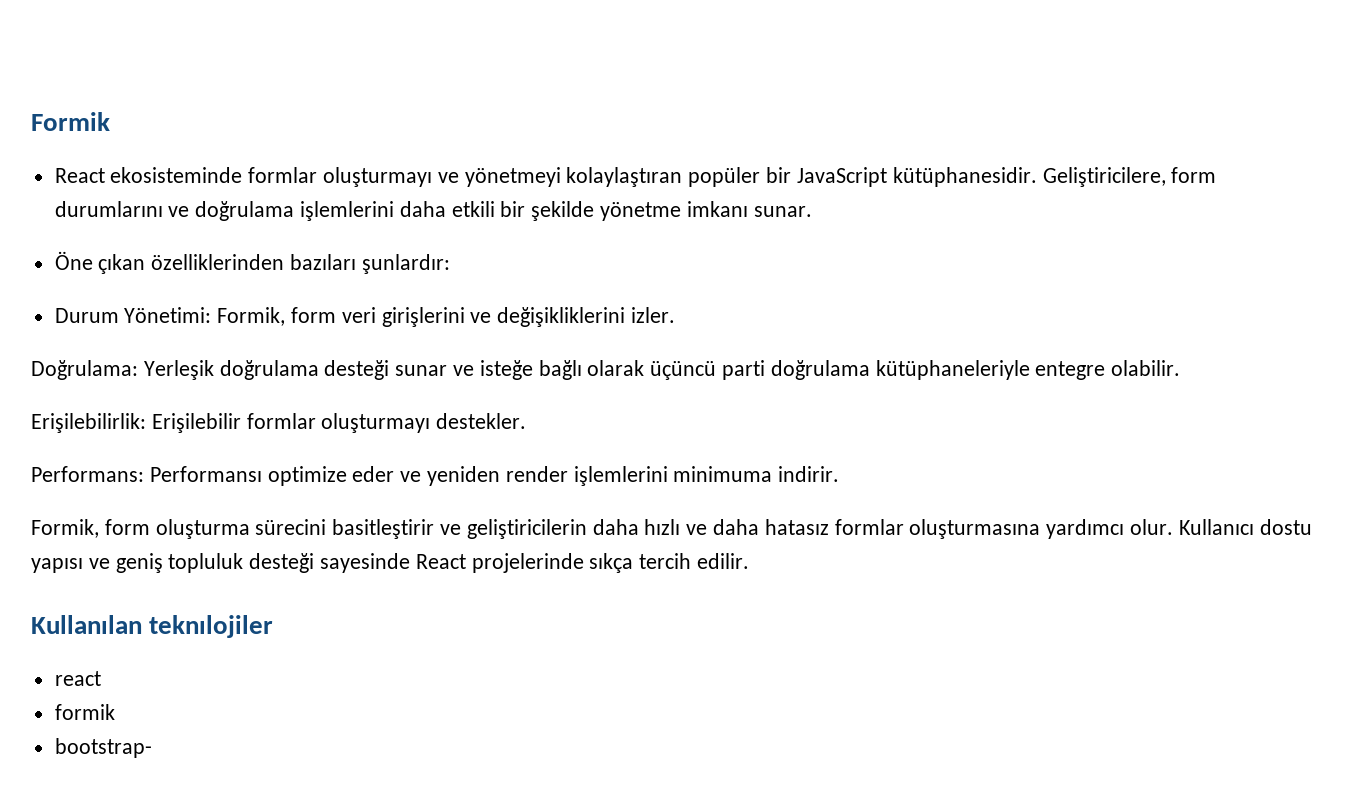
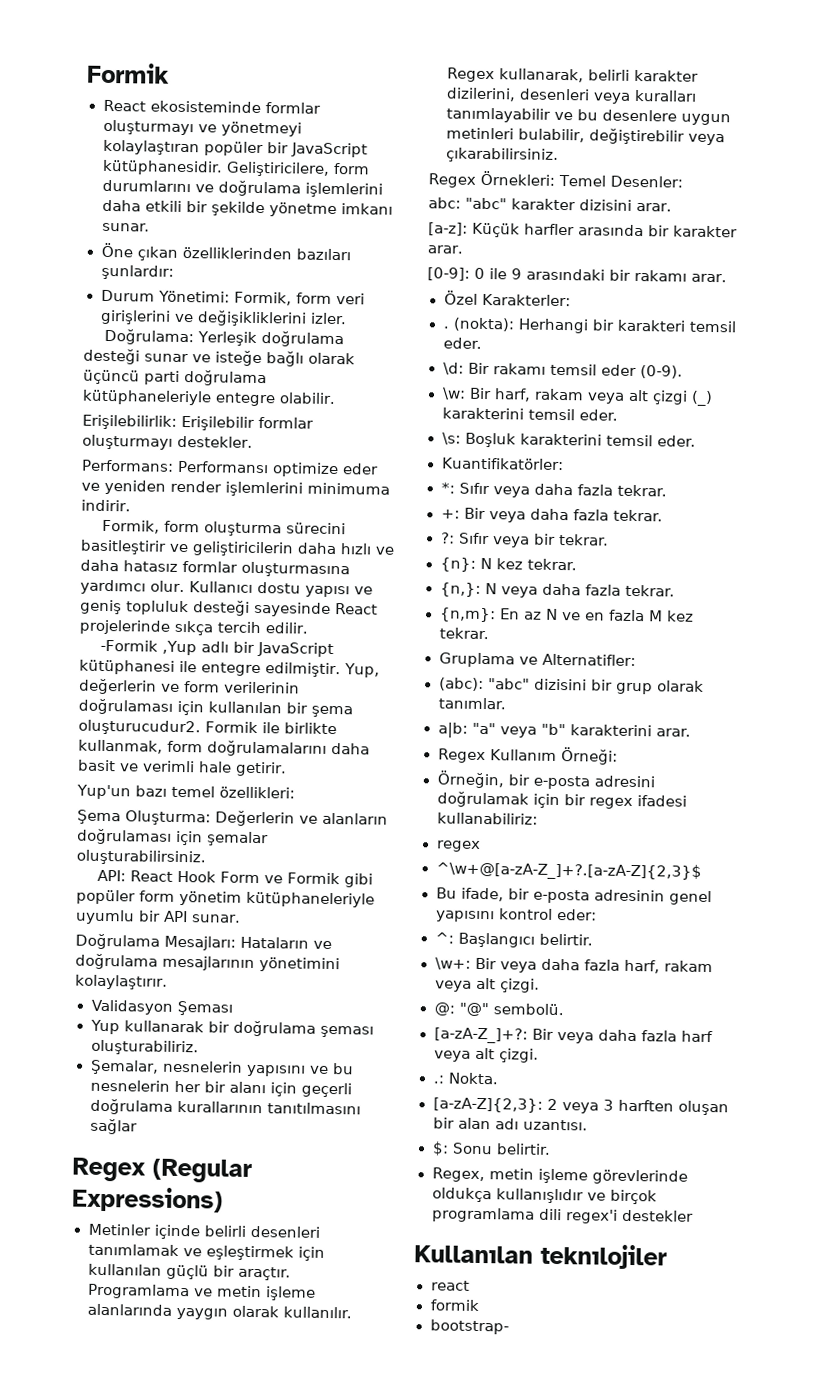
(750, 561) none -> [100,639,335,658] [79,659,380,678] [79,678,300,695] [78,698,353,718] [78,719,337,736] [78,739,370,757] [77,759,287,777] [76,784,295,800] [77,809,388,827] [77,828,269,847] [76,849,206,866] [97,869,374,888] [76,889,375,908] [75,909,241,925] [75,933,332,951] [75,953,340,973] [75,974,168,990] [90,999,234,1016] [89,1019,375,1038] [90,1039,199,1056] [89,1059,354,1077] [89,1079,352,1098] [89,1098,361,1115] [89,1118,138,1135] [72,1157,252,1183] [72,1186,223,1213] [87,1223,320,1240] [87,1243,325,1261] [87,1263,292,1281] [86,1283,316,1301] [86,1303,353,1320] [446,67,699,83] [445,87,697,104] [445,107,731,126] [445,127,725,146] [445,147,559,163] [428,170,683,188] [428,197,672,212] [428,222,738,238] [427,245,463,254] [427,267,727,283] [443,290,571,307] [442,317,737,334] [442,337,483,349] [442,362,683,379] [441,387,713,407] [441,407,619,421] [441,432,697,448] [441,457,564,471] [440,482,668,498] [440,507,664,523] [440,532,610,548] [439,557,578,572] [439,582,676,598] [438,607,694,623] [438,627,490,640] [438,652,636,668] [438,677,704,695] [437,697,507,710] [437,722,692,738] [437,747,618,765] [436,770,655,790] [436,791,687,809] [436,812,538,825] [435,840,481,852] [435,861,702,881] [435,887,712,906] [435,908,597,923] [434,932,594,948] [434,957,713,974] [434,977,540,993] [433,1002,564,1017] [433,1027,713,1044] [433,1047,539,1063] [432,1072,499,1085] [432,1097,729,1116] [432,1117,588,1131] [431,1141,552,1156] [431,1167,688,1185] [431,1187,657,1205] [431,1207,694,1224] // -Formik ,Yup adlı bir JavaScript kütüphanesi ile entegre edilmiştir. Yup, değerlerin ve form verilerinin doğrulaması için kullanılan bir şema oluşturucudur2. Formik ile birlikte kullanmak, form doğrulamalarını daha basit ve verimli hale getirir. // Yup'un bazı temel özellikleri: // Şema Oluşturma: Değerlerin ve alanların doğrulaması için şemalar oluşturabilirsiniz. // API: React Hook Form ve Formik gibi popüler form yönetim kütüphaneleriyle uyumlu bir API sunar. // Doğrulama Mesajları: Hataların ve doğrulama mesajlarının yönetimini kolaylaştırır. // Validasyon Şeması // Yup kullanarak bir doğrulama şeması oluşturabiliriz. // Şemalar, nesnelerin yapısını ve bu nesnelerin her bir alanı için geçerli doğrulama kurallarının tanıtılmasını sağlar // Regex (Regular Expressions) // Metinler içinde belirli desenleri tanımlamak ve eşleştirmek için kullanılan güçlü bir araçtır. Programlama ve metin işleme alanlarında yaygın olarak kullanılır. Regex kullanarak, belirli karakter dizilerini, desenleri veya kuralları tanımlayabilir ve bu desenlere uygun metinleri bulabilir, değiştirebilir veya çıkarabilirsiniz. // Regex Örnekleri: Temel Desenler: // abc: "abc" karakter dizisini arar. // [a-z]: Küçük harfler arasında bir karakter arar. // [0-9]: 0 ile 9 arasındaki bir rakamı arar. // Özel Karakterler: // . (nokta): Herhangi bir karakteri temsil eder. // \d: Bir rakamı temsil eder (0-9). // \w: Bir harf, rakam veya alt çizgi (_) karakterini temsil eder. // \s: Boşluk karakterini temsil eder. // Kuantifikatörler: // *: Sıfır veya daha fazla tekrar. // +: Bir veya daha fazla tekrar. // ?: Sıfır veya bir tekrar. // {n}: N kez tekrar. // {n,}: N veya daha fazla tekrar. // {n,m}: En az N ve en fazla M kez tekrar. // Gruplama ve Alternatifler: // (abc): "abc" dizisini bir grup olarak tanımlar. // a|b: "a" veya "b" karakterini arar. // Regex Kullanım Örneği: // Örneğin, bir e-posta adresini doğrulamak için bir regex ifadesi kullanabiliriz: // regex // ^\w+@[a-zA-Z_]+?.[a-zA-Z]{2,3}$ // Bu ifade, bir e-posta adresinin genel yapısını kontrol eder: // ^: Başlangıcı belirtir. // \w+: Bir veya daha fazla harf, rakam veya alt çizgi. // @: "@" sembolü. // [a-zA-Z_]+?: Bir veya daha fazla harf veya alt çizgi. // .: Nokta. // [a-zA-Z]{2,3}: 2 veya 3 harften oluşan bir alan adı uzantısı. // $: Sonu belirtir. // Regex, metin işleme görevlerinde oldukça kullanışlıdır ve birçok programlama dili regex'i destekler

